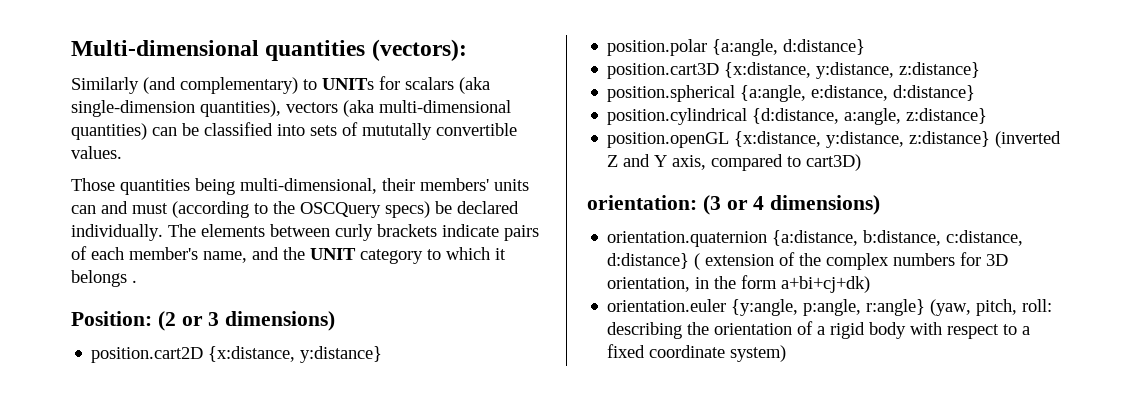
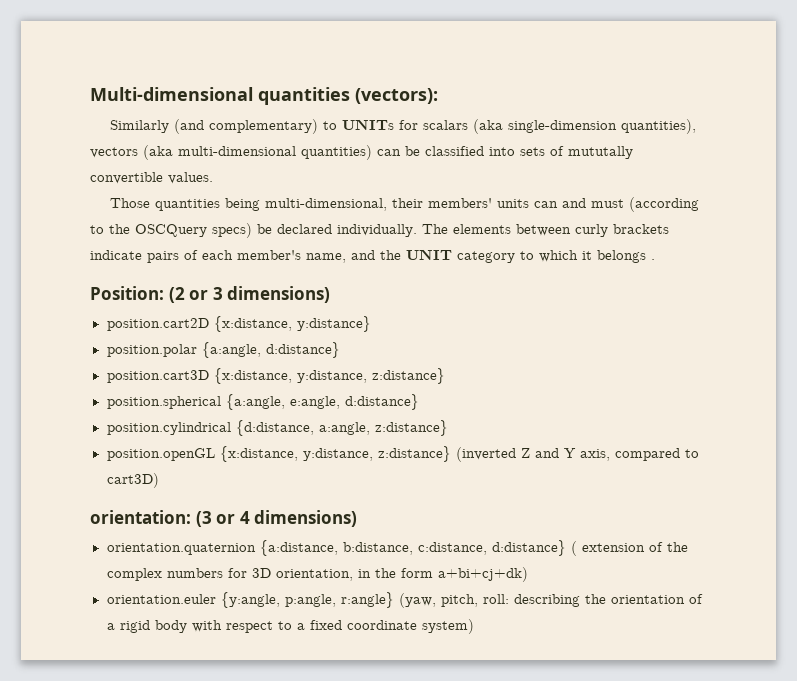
[811,85,889,101] e:distance, -> [289,396,340,409] e:angle,

